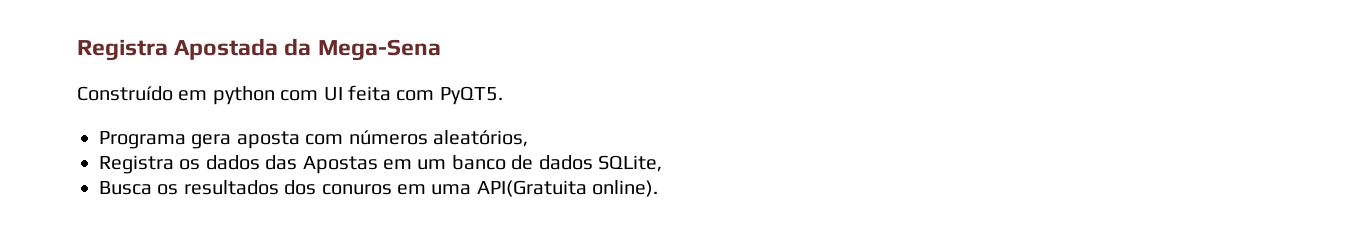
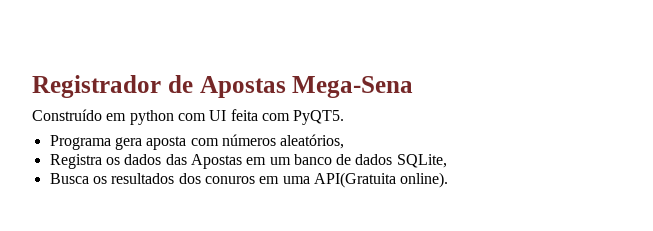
[77,38,312,61] Registra Apostada da -> [32,75,286,98] Registrador de Apostas

